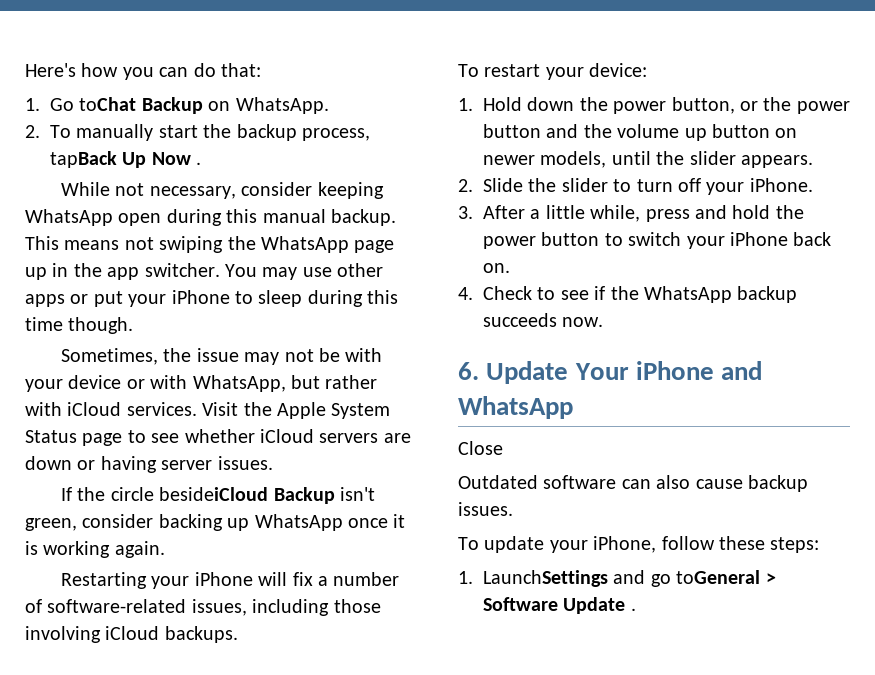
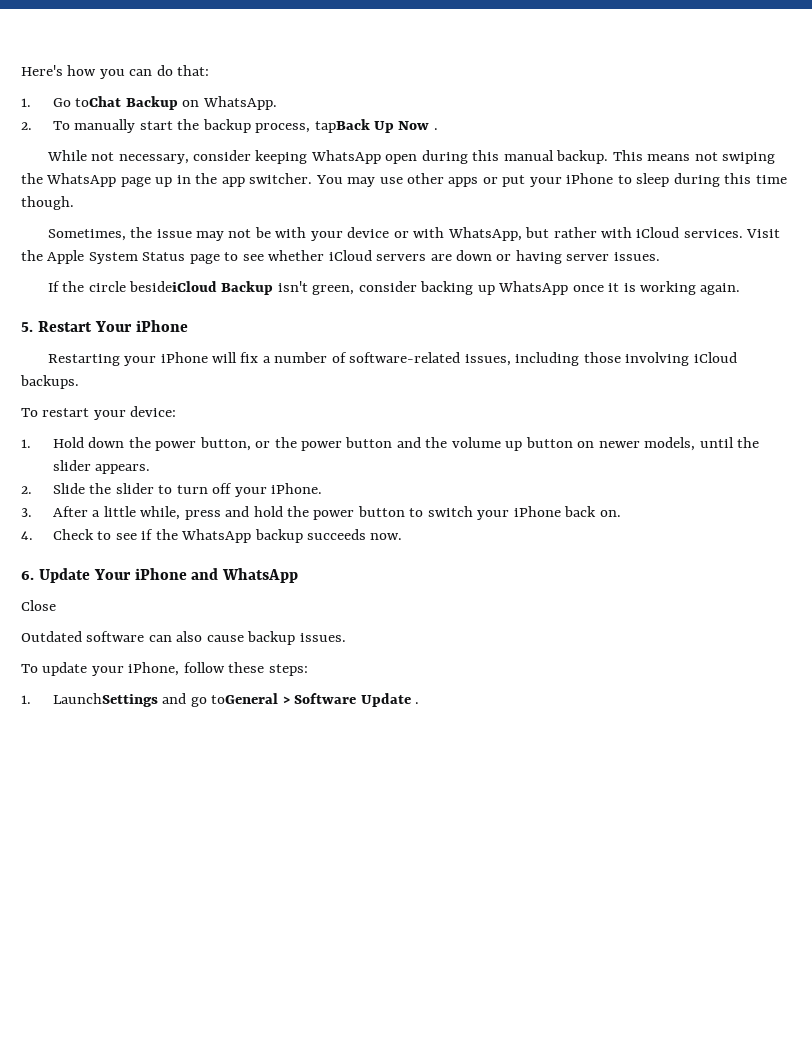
(165, 549) none -> [21,320,188,332] // 5. Restart Your iPhone

